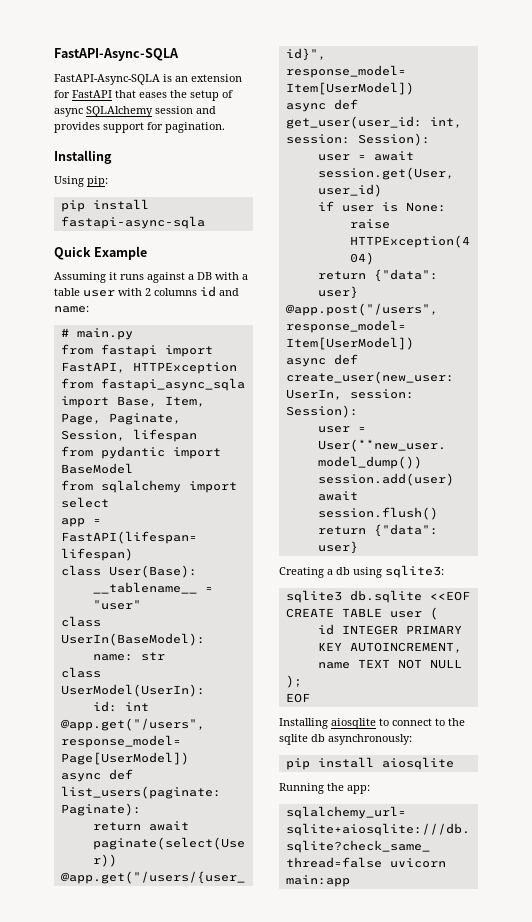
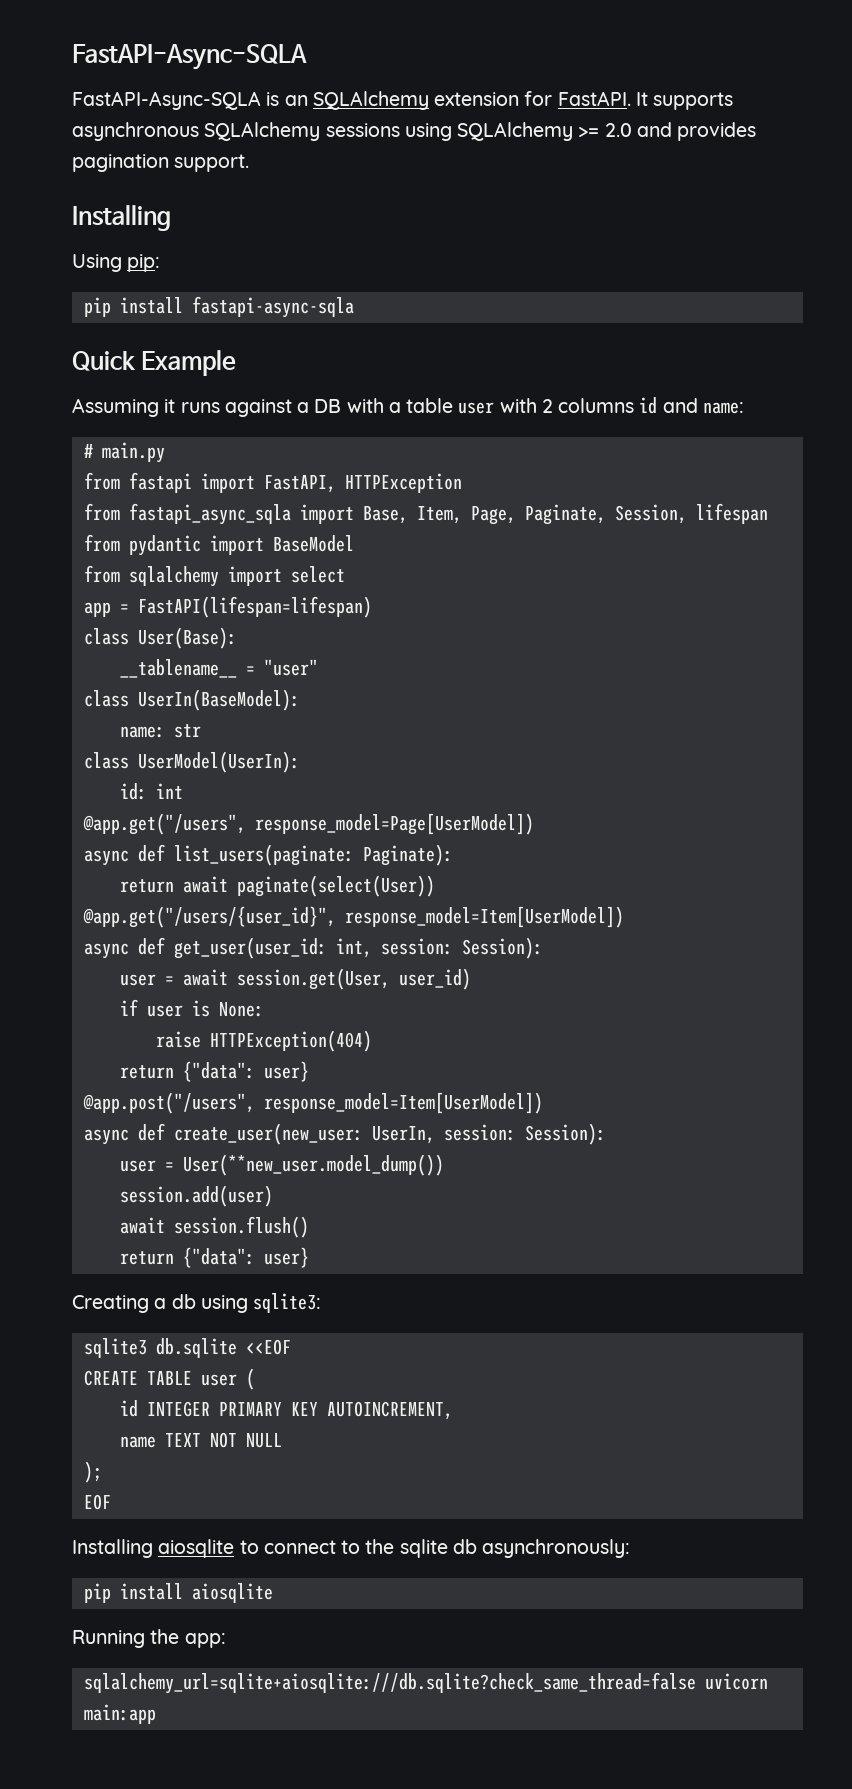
(188, 79) none -> [312,91,429,110] SQLAlchemy
[72,90,233,101] [54,106,216,117] [54,122,225,133] FastAPI that eases the setup of async SQLAlchemy session and provides support for pagination. -> [557,91,734,110] [72,122,757,141] [72,154,250,172] FastAPI. It supports asynchronous SQLAlchemy sessions using SQLAlchemy >= 2.0 and provides pagination support.

